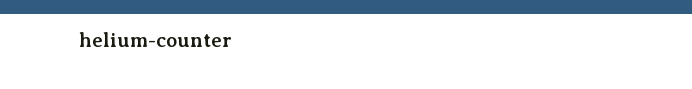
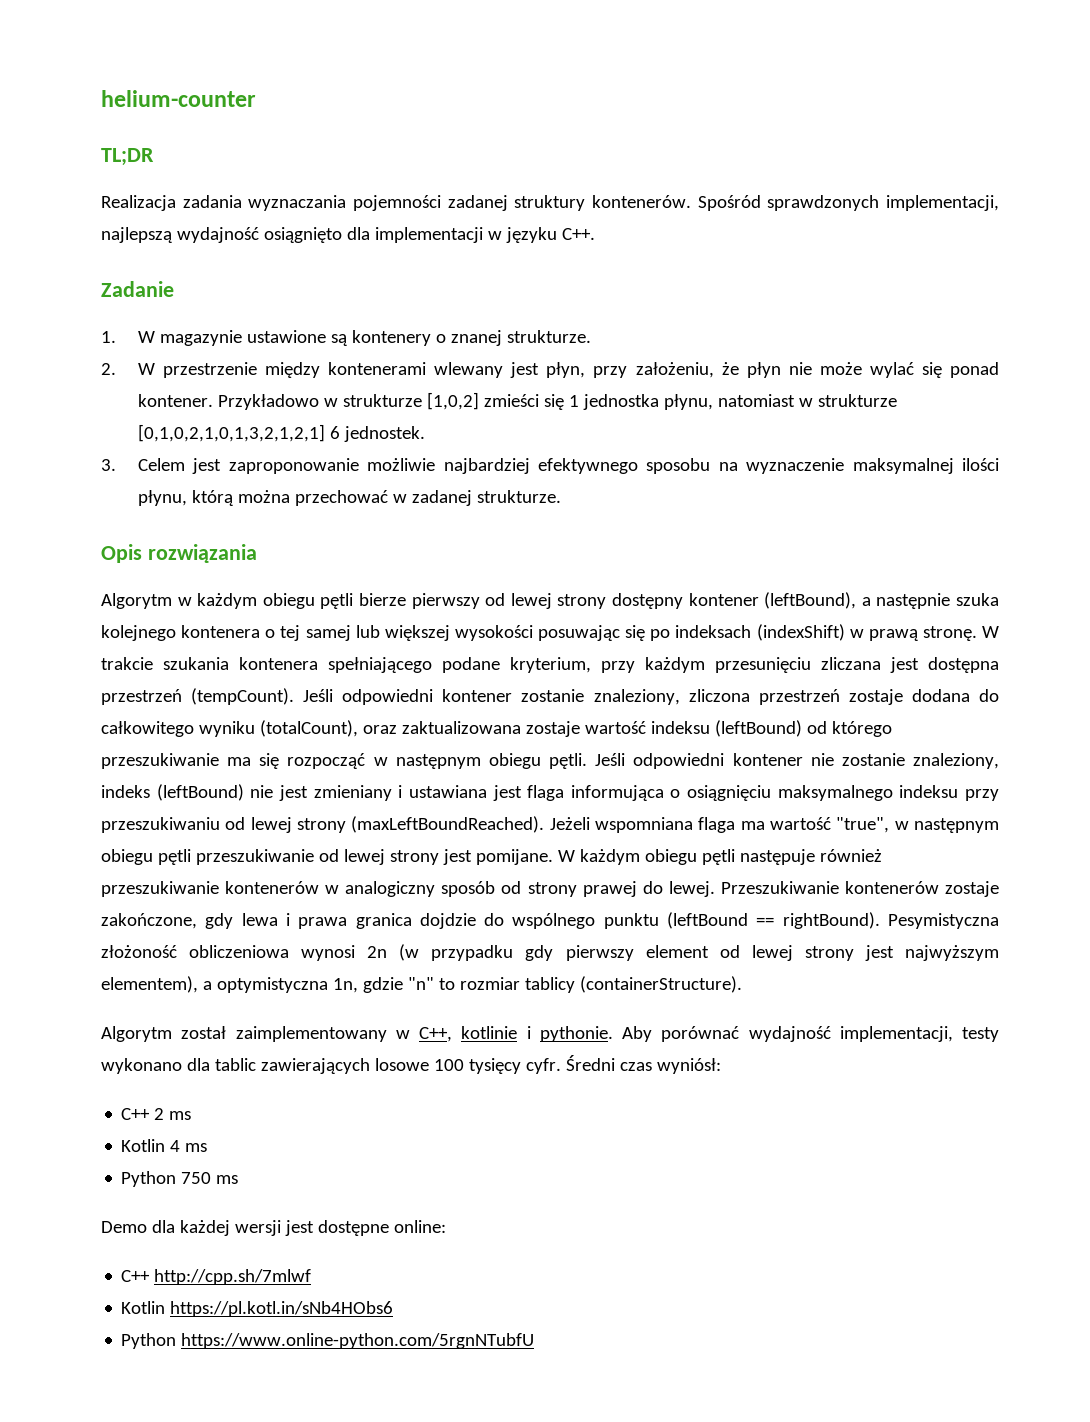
(232, 39) none -> [101,148,154,166] [101,195,999,211] [101,227,595,243] [101,281,174,297] [101,330,591,346] [101,362,999,378] [137,392,897,410] [137,424,425,442] [101,458,999,474] [137,490,561,506] [101,544,257,563] [101,592,1000,609] [101,624,999,641] [101,657,999,673] [101,688,1000,705] [101,720,892,737] [101,753,999,769] [101,784,999,801] [101,816,1000,833] [101,849,882,865] [101,881,1000,897] [101,912,999,929] [101,944,1000,961] [101,976,742,993] [101,1026,999,1042] [101,1055,721,1074] [121,1108,192,1120] [121,1139,208,1152] [121,1171,239,1187] [101,1220,446,1236] [121,1269,312,1285] [121,1301,394,1317] [121,1333,535,1349] // TL;DR // Realizacja zadania wyznaczania pojemności zadanej struktury kontenerów. Spośród sprawdzonych implementacji, najlepszą wydajność osiągnięto dla implementacji w języku C++. // Zadanie // 1. W magazynie ustawione są kontenery o znanej strukturze. // 2. W przestrzenie między kontenerami wlewany jest płyn, przy założeniu, że płyn nie może wylać się ponad kontener. Przykładowo w strukturze [1,0,2] zmieści się 1 jednostka płynu, natomiast w strukturze [0,1,0,2,1,0,1,3,2,1,2,1] 6 jednostek. // 3. Celem jest zaproponowanie możliwie najbardziej efektywnego sposobu na wyznaczenie maksymalnej ilości płynu, którą można przechować w zadanej strukturze. // Opis rozwiązania // Algorytm w każdym obiegu pętli bierze pierwszy od lewej strony dostępny kontener (leftBound), a następnie szuka kolejnego kontenera o tej samej lub większej wysokości posuwając się po indeksach (indexShift) w prawą stronę. W trakcie szukania kontenera spełniającego podane kryterium, przy każdym przesunięciu zliczana jest dostępna przestrzeń (tempCount). Jeśli odpowiedni kontener zostanie znaleziony, zliczona przestrzeń zostaje dodana do całkowitego wyniku (totalCount), oraz zaktualizowana zostaje wartość indeksu (leftBound) od którego przeszukiwanie ma się rozpocząć w następnym obiegu pętli. Jeśli odpowiedni kontener nie zostanie znaleziony, indeks (leftBound) nie jest zmieniany i ustawiana jest flaga informująca o osiągnięciu maksymalnego indeksu przy przeszukiwaniu od lewej strony (maxLeftBoundReached). Jeżeli wspomniana flaga ma wartość "true", w następnym obiegu pętli przeszukiwanie od lewej strony jest pomijane. W każdym obiegu pętli następuje również przeszukiwanie kontenerów w analogiczny sposób od strony prawej do lewej. Przeszukiwanie kontenerów zostaje zakończone, gdy lewa i prawa granica dojdzie do wspólnego punktu (leftBound == rightBound). Pesymistyczna złożoność obliczeniowa wynosi 2n (w przypadku gdy pierwszy element od lewej strony jest najwyższym elementem), a optymistyczna 1n, gdzie "n" to rozmiar tablicy (containerStructure). // Algorytm został zaimplementowany w C++, kotlinie i pythonie. Aby porównać wydajność implementacji, testy wykonano dla tablic zawierających losowe 100 tysięcy cyfr. Średni czas wyniósł: // C++ 2 ms // Kotlin 4 ms // Python 750 ms // Demo dla każdej wersji jest dostępne online: // C++ http://cpp.sh/7mlwf // Kotlin https://pl.kotl.in/sNb4HObs6 // Python https://www.online-python.com/5rgnNTubfU

